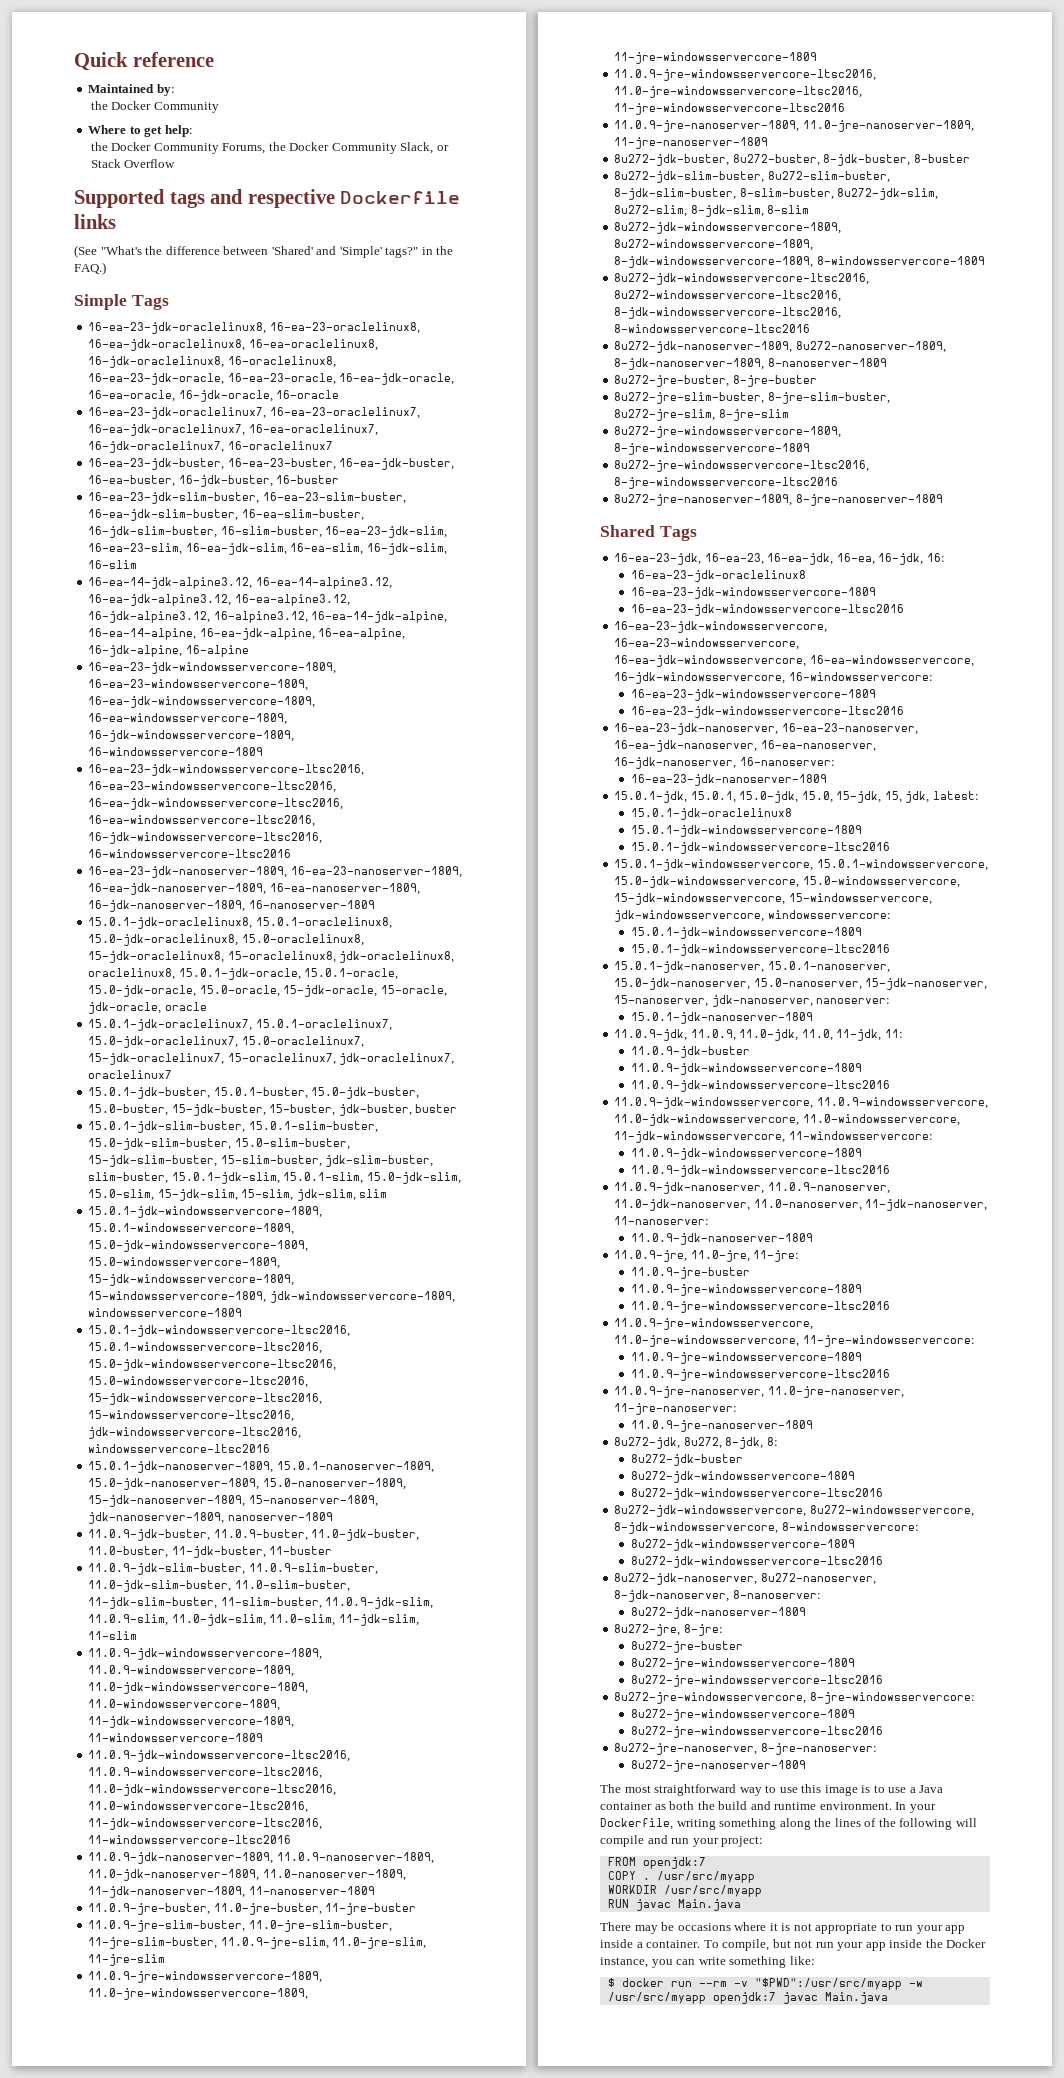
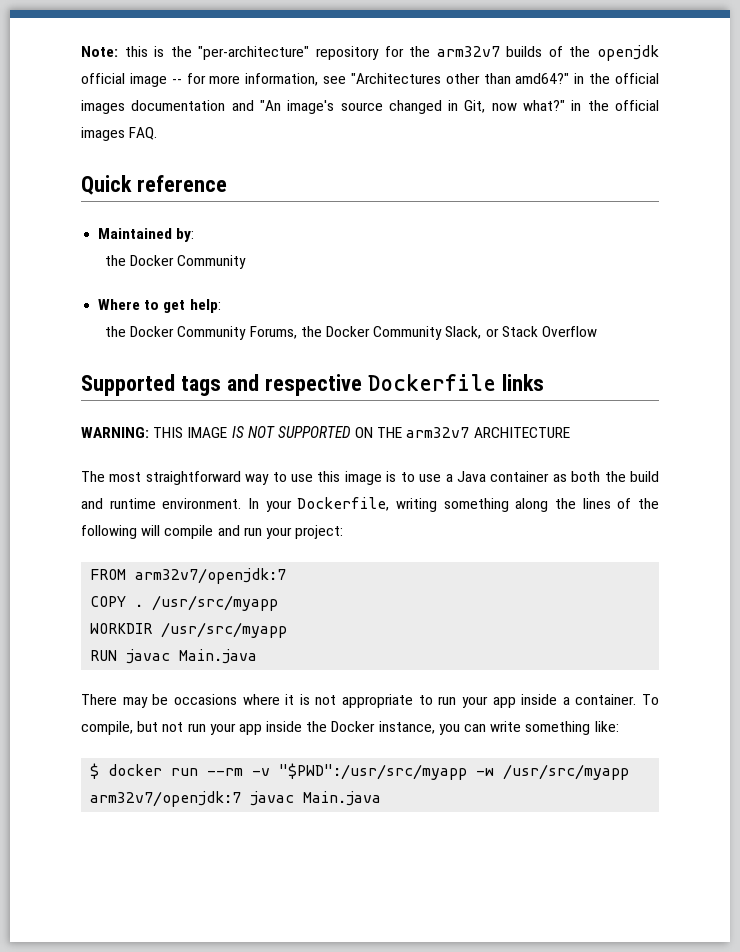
(74, 61) none -> [81,45,659,61] [81,73,660,87] [81,100,660,114] [81,127,158,141] Note: this is the "per-architecture" repository for the arm32v7 builds of the openjdk official image -- for more information, see "Architectures other than amd64?" in the official images documentation and "An image's source changed in Git, now what?" in the official images FAQ. //
[74,245,454,258] [74,262,106,275] [74,294,169,310] [88,322,420,334] [88,339,378,351] [88,356,336,368] [88,373,455,385] [88,390,340,402] [88,407,420,419] [88,424,378,436] [88,441,333,453] [88,458,455,470] [88,475,340,487] [88,492,406,504] [88,509,364,521] [88,526,448,538] [88,543,447,555] [88,560,138,569] [88,577,392,589] [88,594,350,606] [88,611,448,623] [88,628,406,640] [88,645,249,657] [88,662,337,674] [88,679,309,691] [88,696,316,708] [88,713,288,725] [88,730,295,742] [88,747,264,756] [88,764,365,776] [88,781,337,793] [88,798,344,810] [88,815,316,827] [88,832,323,844] [88,849,292,858] [88,866,462,878] [88,883,420,895] [88,900,375,912] [88,917,392,929] [88,934,364,946] [88,951,455,963] [88,968,399,980] [88,985,447,997] [88,1002,207,1014] [88,1019,392,1031] [88,1036,364,1048] [88,1053,455,1065] [88,1070,173,1079] [88,1087,420,1099] [88,1104,458,1116] [88,1121,378,1133] [88,1138,350,1150] [88,1155,434,1167] [88,1172,461,1184] [88,1189,388,1201] [88,1206,323,1218] [88,1223,295,1235] [88,1240,309,1252] [88,1257,281,1269] [88,1274,295,1286] [88,1291,455,1303] [88,1308,243,1317] [88,1325,351,1337] [88,1342,323,1354] [88,1359,337,1371] [88,1376,309,1388] [88,1393,323,1405] [88,1410,295,1422] [88,1427,302,1439] [88,1444,271,1453] [88,1461,434,1473] [88,1478,406,1490] [88,1495,378,1507] [88,1512,333,1524] [88,1529,420,1541] [88,1546,333,1558] [88,1563,378,1575] [88,1580,350,1592] [88,1597,434,1609] [88,1614,419,1626] [88,1631,138,1640] [88,1648,323,1660] [88,1665,295,1677] [88,1682,309,1694] [88,1699,281,1711] [88,1716,295,1728] [88,1733,264,1742] [88,1750,351,1762] [88,1767,323,1779] [88,1784,337,1796] [88,1801,309,1813] [88,1818,323,1830] [88,1835,292,1844] [88,1852,434,1864] [88,1869,406,1881] [88,1886,375,1898] [88,1903,417,1915] [88,1920,392,1932] [88,1937,427,1949] [88,1954,166,1966] [88,1971,323,1983] [88,1988,309,2000] [614,52,818,64] [614,69,877,81] [614,86,863,98] [614,103,846,115] [614,120,974,132] [614,137,769,149] [614,154,970,166] [614,171,890,183] [614,188,939,200] [614,205,810,217] [614,222,842,234] [614,239,814,251] [614,256,985,268] [614,273,870,285] [614,290,842,302] [614,307,842,319] [614,324,811,333] [614,341,946,353] [614,358,887,370] [614,375,817,387] [614,392,890,404] [614,409,789,421] [614,426,842,438] [614,443,811,455] [614,460,870,472] [614,477,839,489] [614,494,943,506] [600,525,697,541] [614,553,945,565] [630,570,806,582] [630,587,876,599] [630,604,904,616] [614,621,828,633] [614,638,800,650] [614,655,974,667] [614,672,933,684] [630,689,876,701] [630,706,904,718] [614,723,918,735] [614,740,876,752] [614,757,835,769] [630,774,827,786] [614,791,979,803] [630,808,792,820] [630,825,862,837] [630,842,890,854] [614,859,988,871] [614,876,960,888] [614,893,932,905] [614,910,891,922] [630,927,862,939] [630,944,890,956] [614,961,890,973] [614,978,988,990] [614,995,891,1007] [630,1012,813,1024] [614,1029,903,1041] [630,1046,750,1058] [630,1063,862,1075] [630,1080,890,1092] [614,1097,988,1109] [614,1114,960,1126] [614,1131,933,1143] [630,1148,862,1160] [630,1165,890,1177] [614,1182,890,1194] [614,1199,988,1211] [614,1216,710,1225] [630,1233,813,1245] [614,1250,800,1262] [630,1267,750,1279] [630,1284,862,1296] [630,1301,890,1313] [614,1318,814,1330] [614,1335,975,1347] [630,1352,862,1364] [630,1369,890,1381] [614,1386,904,1398] [614,1403,738,1415] [630,1420,813,1432] [614,1437,778,1449] [630,1454,743,1466] [630,1471,855,1483] [630,1488,883,1500] [614,1505,974,1517] [614,1522,919,1534] [630,1539,855,1551] [630,1556,883,1568] [614,1573,876,1585] [614,1590,821,1602] [630,1607,806,1619] [614,1624,723,1636] [630,1641,743,1653] [630,1658,855,1670] [630,1675,883,1687] [614,1692,975,1704] [630,1709,855,1721] [630,1726,883,1738] [614,1743,877,1755] [630,1760,806,1772] (See "What's the difference between 'Shared' and 'Simple' tags?" in the FAQ.) // Simple Tags // 16-ea-23-jdk-oraclelinux8, 16-ea-23-oraclelinux8, 16-ea-jdk-oraclelinux8, 16-ea-oraclelinux8, 16-jdk-oraclelinux8, 16-oraclelinux8, 16-ea-23-jdk-oracle, 16-ea-23-oracle, 16-ea-jdk-oracle, 16-ea-oracle, 16-jdk-oracle, 16-oracle // 16-ea-23-jdk-oraclelinux7, 16-ea-23-oraclelinux7, 16-ea-jdk-oraclelinux7, 16-ea-oraclelinux7, 16-jdk-oraclelinux7, 16-oraclelinux7 // 16-ea-23-jdk-buster, 16-ea-23-buster, 16-ea-jdk-buster, 16-ea-buster, 16-jdk-buster, 16-buster // 16-ea-23-jdk-slim-buster, 16-ea-23-slim-buster, 16-ea-jdk-slim-buster, 16-ea-slim-buster, 16-jdk-slim-buster, 16-slim-buster, 16-ea-23-jdk-slim, 16-ea-23-slim, 16-ea-jdk-slim, 16-ea-slim, 16-jdk-slim, 16-slim // 16-ea-14-jdk-alpine3.12, 16-ea-14-alpine3.12, 16-ea-jdk-alpine3.12, 16-ea-alpine3.12, 16-jdk-alpine3.12, 16-alpine3.12, 16-ea-14-jdk-alpine, 16-ea-14-alpine, 16-ea-jdk-alpine, 16-ea-alpine, 16-jdk-alpine, 16-alpine // 16-ea-23-jdk-windowsservercore-1809, 16-ea-23-windowsservercore-1809, 16-ea-jdk-windowsservercore-1809, 16-ea-windowsservercore-1809, 16-jdk-windowsservercore-1809, 16-windowsservercore-1809 // 16-ea-23-jdk-windowsservercore-ltsc2016, 16-ea-23-windowsservercore-ltsc2016, 16-ea-jdk-windowsservercore-ltsc2016, 16-ea-windowsservercore-ltsc2016, 16-jdk-windowsservercore-ltsc2016, 16-windowsservercore-ltsc2016 // 16-ea-23-jdk-nanoserver-1809, 16-ea-23-nanoserver-1809, 16-ea-jdk-nanoserver-1809, 16-ea-nanoserver-1809, 16-jdk-nanoserver-1809, 16-nanoserver-1809 // 15.0.1-jdk-oraclelinux8, 15.0.1-oraclelinux8, 15.0-jdk-oraclelinux8, 15.0-oraclelinux8, 15-jdk-oraclelinux8, 15-oraclelinux8, jdk-oraclelinux8, oraclelinux8, 15.0.1-jdk-oracle, 15.0.1-oracle, 15.0-jdk-oracle, 15.0-oracle, 15-jdk-oracle, 15-oracle, jdk-oracle, oracle // 15.0.1-jdk-oraclelinux7, 15.0.1-oraclelinux7, 15.0-jdk-oraclelinux7, 15.0-oraclelinux7, 15-jdk-oraclelinux7, 15-oraclelinux7, jdk-oraclelinux7, oraclelinux7 // 15.0.1-jdk-buster, 15.0.1-buster, 15.0-jdk-buster, 15.0-buster, 15-jdk-buster, 15-buster, jdk-buster, buster // 15.0.1-jdk-slim-buster, 15.0.1-slim-buster, 15.0-jdk-slim-buster, 15.0-slim-buster, 15-jdk-slim-buster, 15-slim-buster, jdk-slim-buster, slim-buster, 15.0.1-jdk-slim, 15.0.1-slim, 15.0-jdk-slim, 15.0-slim, 15-jdk-slim, 15-slim, jdk-slim, slim // 15.0.1-jdk-windowsservercore-1809, 15.0.1-windowsservercore-1809, 15.0-jdk-windowsservercore-1809, 15.0-windowsservercore-1809, 15-jdk-windowsservercore-1809, 15-windowsservercore-1809, jdk-windowsservercore-1809, windowsservercore-1809 // 15.0.1-jdk-windowsservercore-ltsc2016, 15.0.1-windowsservercore-ltsc2016, 15.0-jdk-windowsservercore-ltsc2016, 15.0-windowsservercore-ltsc2016, 15-jdk-windowsservercore-ltsc2016, 15-windowsservercore-ltsc2016, jdk-windowsservercore-ltsc2016, windowsservercore-ltsc2016 // 15.0.1-jdk-nanoserver-1809, 15.0.1-nanoserver-1809, 15.0-jdk-nanoserver-1809, 15.0-nanoserver-1809, 15-jdk-nanoserver-1809, 15-nanoserver-1809, jdk-nanoserver-1809, nanoserver-1809 // 11.0.9-jdk-buster, 11.0.9-buster, 11.0-jdk-buster, 11.0-buster, 11-jdk-buster, 11-buster // 11.0.9-jdk-slim-buster, 11.0.9-slim-buster, 11.0-jdk-slim-buster, 11.0-slim-buster, 11-jdk-slim-buster, 11-slim-buster, 11.0.9-jdk-slim, 11.0.9-slim, 11.0-jdk-slim, 11.0-slim, 11-jdk-slim, 11-slim // 11.0.9-jdk-windowsservercore-1809, 11.0.9-windowsservercore-1809, 11.0-jdk-windowsservercore-1809, 11.0-windowsservercore-1809, 11-jdk-windowsservercore-1809, 11-windowsservercore-1809 // 11.0.9-jdk-windowsservercore-ltsc2016, 11.0.9-windowsservercore-ltsc2016, 11.0-jdk-windowsservercore-ltsc2016, 11.0-windowsservercore-ltsc2016, 11-jdk-windowsservercore-ltsc2016, 11-windowsservercore-ltsc2016 // 11.0.9-jdk-nanoserver-1809, 11.0.9-nanoserver-1809, 11.0-jdk-nanoserver-1809, 11.0-nanoserver-1809, 11-jdk-nanoserver-1809, 11-nanoserver-1809 // 11.0.9-jre-buster, 11.0-jre-buster, 11-jre-buster // 11.0.9-jre-slim-buster, 11.0-jre-slim-buster, 11-jre-slim-buster, 11.0.9-jre-slim, 11.0-jre-slim, 11-jre-slim // 11.0.9-jre-windowsservercore-1809, 11.0-jre-windowsservercore-1809, 11-jre-windowsservercore-1809 // 11.0.9-jre-windowsservercore-ltsc2016, 11.0-jre-windowsservercore-ltsc2016, 11-jre-windowsservercore-ltsc2016 // 11.0.9-jre-nanoserver-1809, 11.0-jre-nanoserver-1809, 11-jre-nanoserver-1809 // 8u272-jdk-buster, 8u272-buster, 8-jdk-buster, 8-buster // 8u272-jdk-slim-buster, 8u272-slim-buster, 8-jdk-slim-buster, 8-slim-buster, 8u272-jdk-slim, 8u272-slim, 8-jdk-slim, 8-slim // 8u272-jdk-windowsservercore-1809, 8u272-windowsservercore-1809, 8-jdk-windowsservercore-1809, 8-windowsservercore-1809 // 8u272-jdk-windowsservercore-ltsc2016, 8u272-windowsservercore-ltsc2016, 8-jdk-windowsservercore-ltsc2016, 8-windowsservercore-ltsc2016 // 8u272-jdk-nanoserver-1809, 8u272-nanoserver-1809, 8-jdk-nanoserver-1809, 8-nanoserver-1809 // 8u272-jre-buster, 8-jre-buster // 8u272-jre-slim-buster, 8-jre-slim-buster, 8u272-jre-slim, 8-jre-slim // 8u272-jre-windowsservercore-1809, 8-jre-windowsservercore-1809 // 8u272-jre-windowsservercore-ltsc2016, 8-jre-windowsservercore-ltsc2016 // 8u272-jre-nanoserver-1809, 8-jre-nanoserver-1809 // Shared Tags // 16-ea-23-jdk, 16-ea-23, 16-ea-jdk, 16-ea, 16-jdk, 16: // 16-ea-23-jdk-oraclelinux8 // 16-ea-23-jdk-windowsservercore-1809 // 16-ea-23-jdk-windowsservercore-ltsc2016 // 16-ea-23-jdk-windowsservercore, 16-ea-23-windowsservercore, 16-ea-jdk-windowsservercore, 16-ea-windowsservercore, 16-jdk-windowsservercore, 16-windowsservercore: // 16-ea-23-jdk-windowsservercore-1809 // 16-ea-23-jdk-windowsservercore-ltsc2016 // 16-ea-23-jdk-nanoserver, 16-ea-23-nanoserver, 16-ea-jdk-nanoserver, 16-ea-nanoserver, 16-jdk-nanoserver, 16-nanoserver: // 16-ea-23-jdk-nanoserver-1809 // 15.0.1-jdk, 15.0.1, 15.0-jdk, 15.0, 15-jdk, 15, jdk, latest: // 15.0.1-jdk-oraclelinux8 // 15.0.1-jdk-windowsservercore-1809 // 15.0.1-jdk-windowsservercore-ltsc2016 // 15.0.1-jdk-windowsservercore, 15.0.1-windowsservercore, 15.0-jdk-windowsservercore, 15.0-windowsservercore, 15-jdk-windowsservercore, 15-windowsservercore, jdk-windowsservercore, windowsservercore: // 15.0.1-jdk-windowsservercore-1809 // 15.0.1-jdk-windowsservercore-ltsc2016 // 15.0.1-jdk-nanoserver, 15.0.1-nanoserver, 15.0-jdk-nanoserver, 15.0-nanoserver, 15-jdk-nanoserver, 15-nanoserver, jdk-nanoserver, nanoserver: // 15.0.1-jdk-nanoserver-1809 // 11.0.9-jdk, 11.0.9, 11.0-jdk, 11.0, 11-jdk, 11: // 11.0.9-jdk-buster // 11.0.9-jdk-windowsservercore-1809 // 11.0.9-jdk-windowsservercore-ltsc2016 // 11.0.9-jdk-windowsservercore, 11.0.9-windowsservercore, 11.0-jdk-windowsservercore, 11.0-windowsservercore, 11-jdk-windowsservercore, 11-windowsservercore: // 11.0.9-jdk-windowsservercore-1809 // 11.0.9-jdk-windowsservercore-ltsc2016 // 11.0.9-jdk-nanoserver, 11.0.9-nanoserver, 11.0-jdk-nanoserver, 11.0-nanoserver, 11-jdk-nanoserver, 11-nanoserver: // 11.0.9-jdk-nanoserver-1809 // 11.0.9-jre, 11.0-jre, 11-jre: // 11.0.9-jre-buster // 11.0.9-jre-windowsservercore-1809 // 11.0.9-jre-windowsservercore-ltsc2016 // 11.0.9-jre-windowsservercore, 11.0-jre-windowsservercore, 11-jre-windowsservercore: // 11.0.9-jre-windowsservercore-1809 // 11.0.9-jre-windowsservercore-ltsc2016 // 11.0.9-jre-nanoserver, 11.0-jre-nanoserver, 11-jre-nanoserver: // 11.0.9-jre-nanoserver-1809 // 8u272-jdk, 8u272, 8-jdk, 8: // 8u272-jdk-buster // 8u272-jdk-windowsservercore-1809 // 8u272-jdk-windowsservercore-ltsc2016 // 8u272-jdk-windowsservercore, 8u272-windowsservercore, 8-jdk-windowsservercore, 8-windowsservercore: // 8u272-jdk-windowsservercore-1809 // 8u272-jdk-windowsservercore-ltsc2016 // 8u272-jdk-nanoserver, 8u272-nanoserver, 8-jdk-nanoserver, 8-nanoserver: // 8u272-jdk-nanoserver-1809 // 8u272-jre, 8-jre: // 8u272-jre-buster // 8u272-jre-windowsservercore-1809 // 8u272-jre-windowsservercore-ltsc2016 // 8u272-jre-windowsservercore, 8-jre-windowsservercore: // 8u272-jre-windowsservercore-1809 // 8u272-jre-windowsservercore-ltsc2016 // 8u272-jre-nanoserver, 8-jre-nanoserver: // 8u272-jre-nanoserver-1809 -> [81,426,570,438] WARNING: THIS IMAGE IS NOT SUPPORTED ON THE arm32v7 ARCHITECTURE
[642,1857,706,1869] openjdk:7 -> [135,568,287,584] arm32v7/openjdk:7
[712,1992,776,2004] openjdk:7 -> [90,791,242,807] arm32v7/openjdk:7

